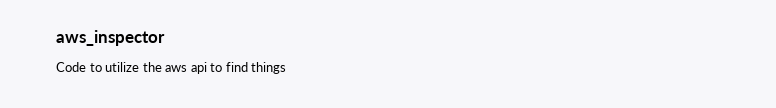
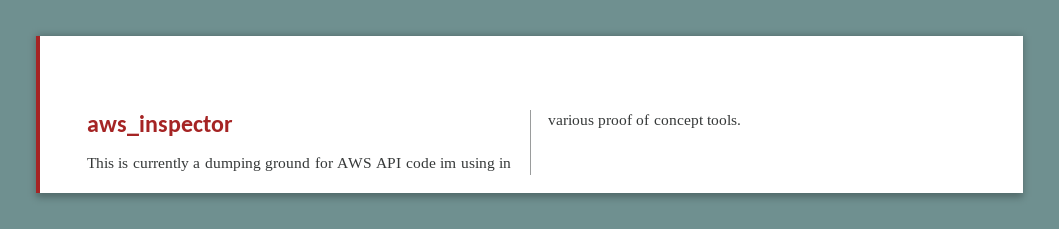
[56,62,287,74] Code to utilize the aws api to find things -> [87,157,512,171] [548,114,741,128] This is currently a dumping ground for AWS API code im using in various proof of concept tools.

